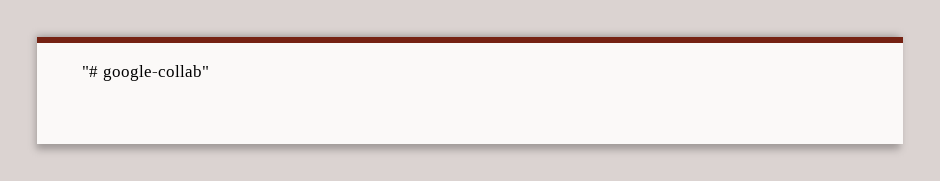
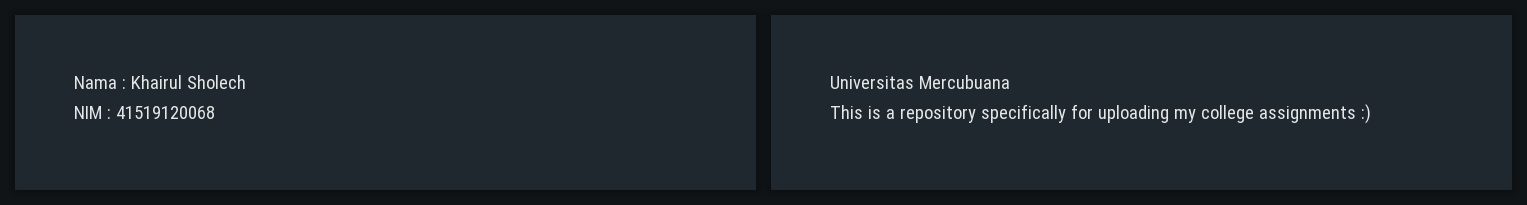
[82,65,209,81] "# google-collab" -> [74,75,246,89] [74,106,215,119] [830,75,1010,89] [830,104,1371,124] Nama : Khairul Sholech // NIM : 41519120068 // Universitas Mercubuana // This is a repository specifically for uploading my college assignments :)

